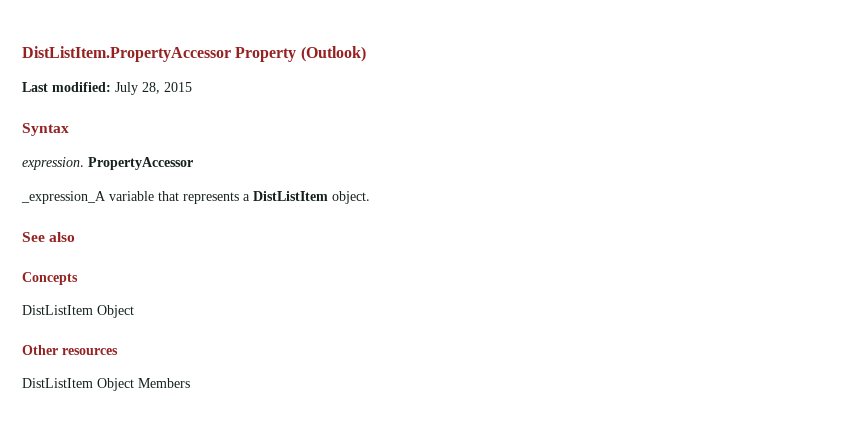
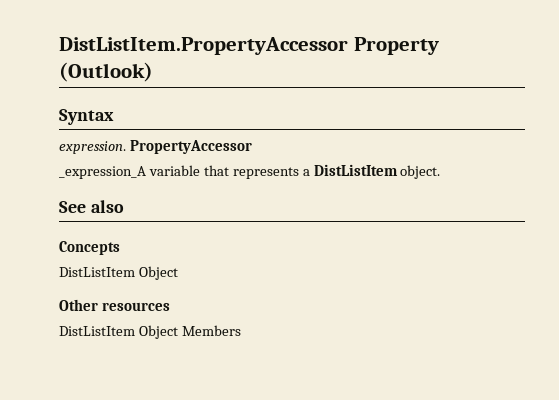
[22,82,192,95] // Last modified: July 28, 2015 -> (153, 72) none

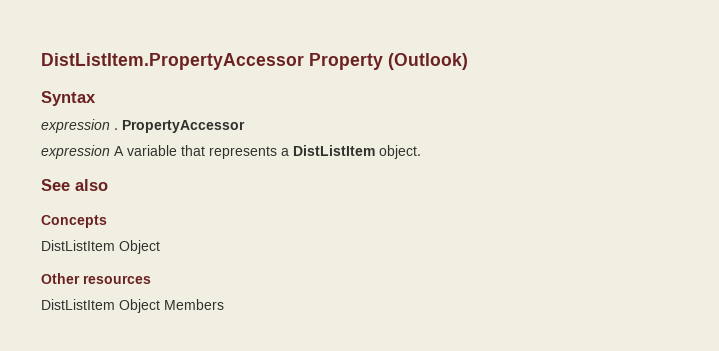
[59,141,126,154] expression. -> [41,119,118,133] expression .
[59,166,146,179] _expression_A -> [41,145,124,159] expression A

